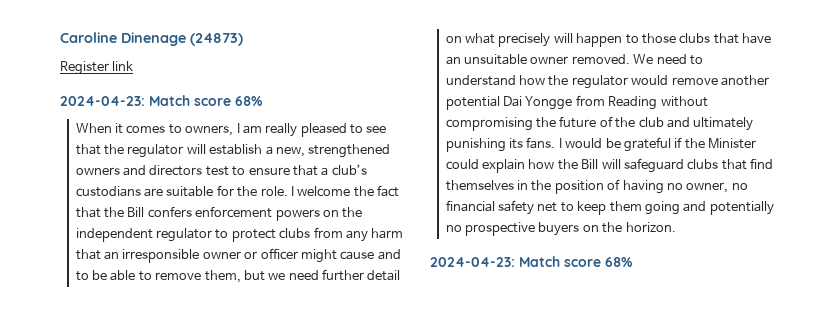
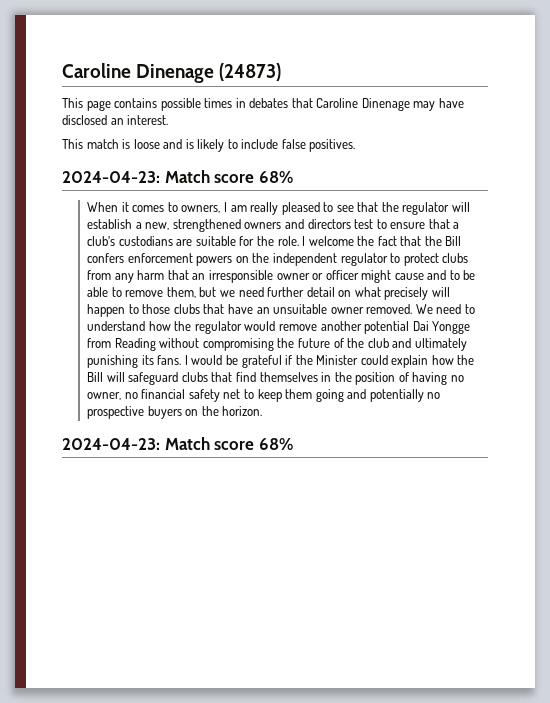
[60,61,134,75] Register link -> [62,98,464,111] [62,115,169,125] [62,139,356,152] This page contains possible times in debates that Caroline Dinenage may have disclosed an interest. // This match is loose and is likely to include false positives.

